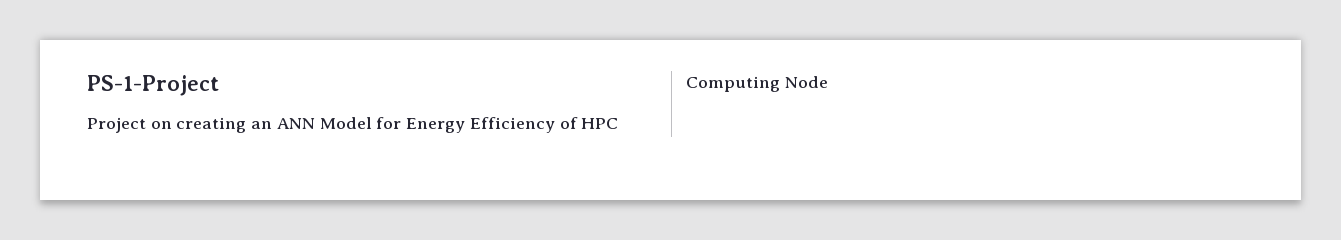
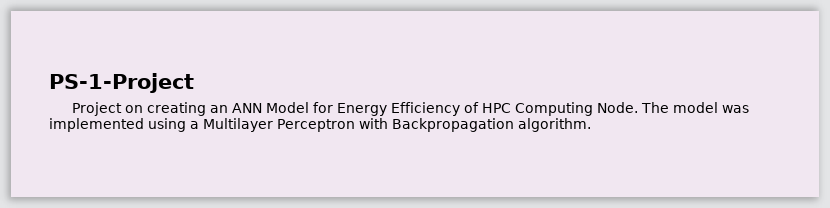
[784,76,828,88] Node -> [597,102,750,113] [49,118,591,132] Node. The model was implemented using a Multilayer Perceptron with Backpropagation algorithm.

